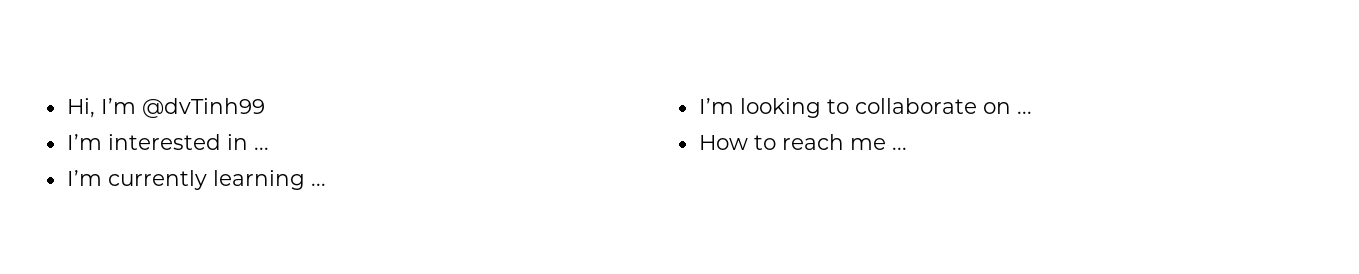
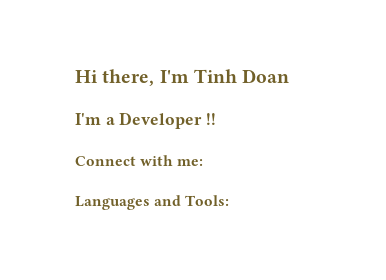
[66,98,265,118] [66,134,269,150] [66,170,326,190] [698,98,1032,118] [698,134,907,150] Hi, I’m @dvTinh99 // I’m interested in ... // I’m currently learning ... // I’m looking to collaborate on ... // How to reach me ... -> [75,69,290,86] [75,112,217,129] [75,155,204,166] [75,195,230,210] Hi there, I'm Tinh Doan // I'm a Developer !! // Connect with me: // Languages and Tools:

